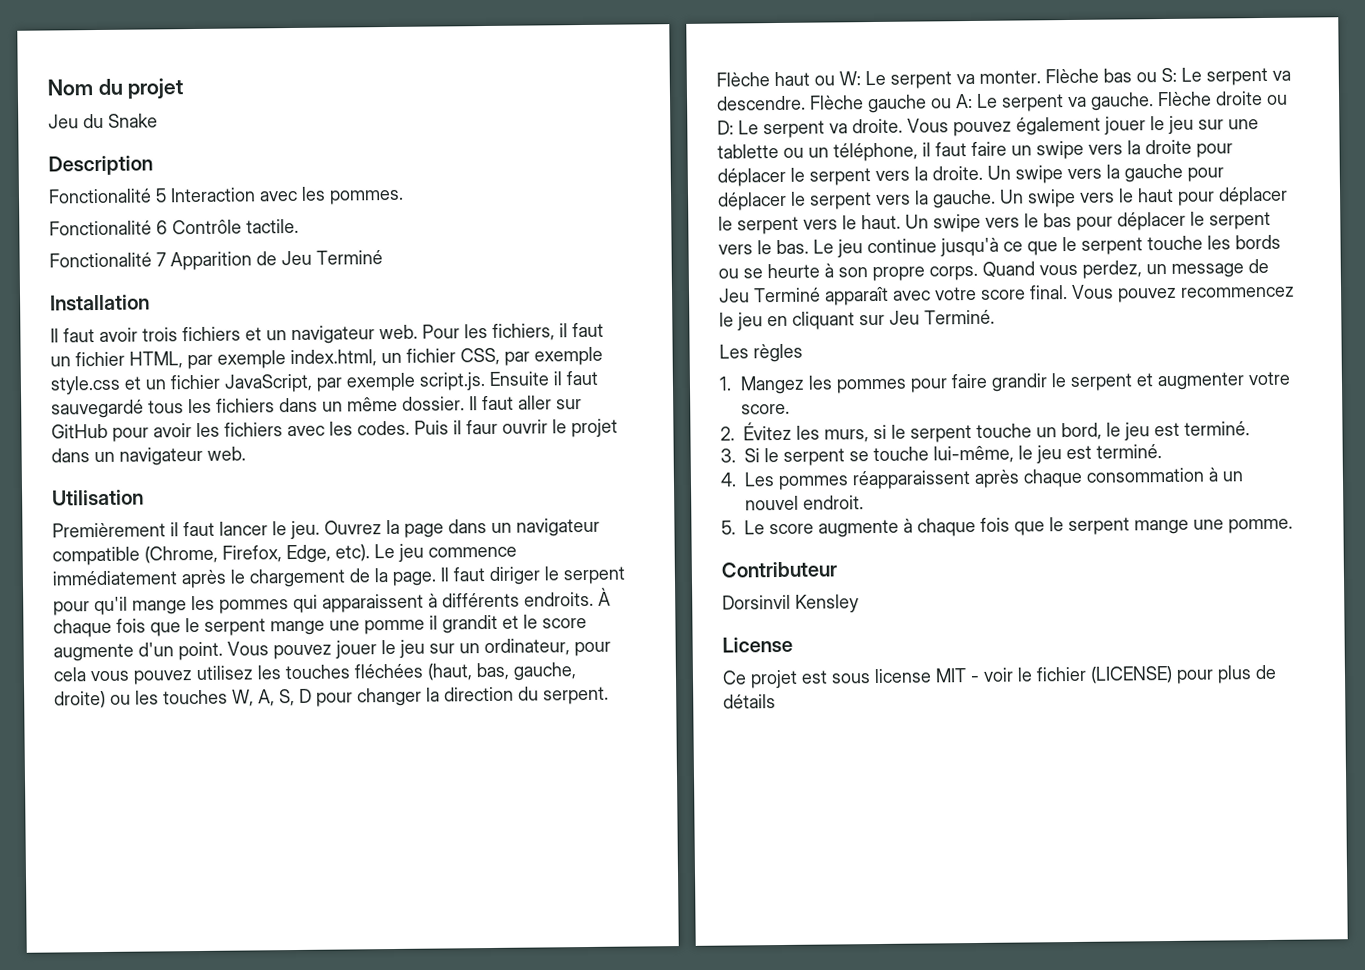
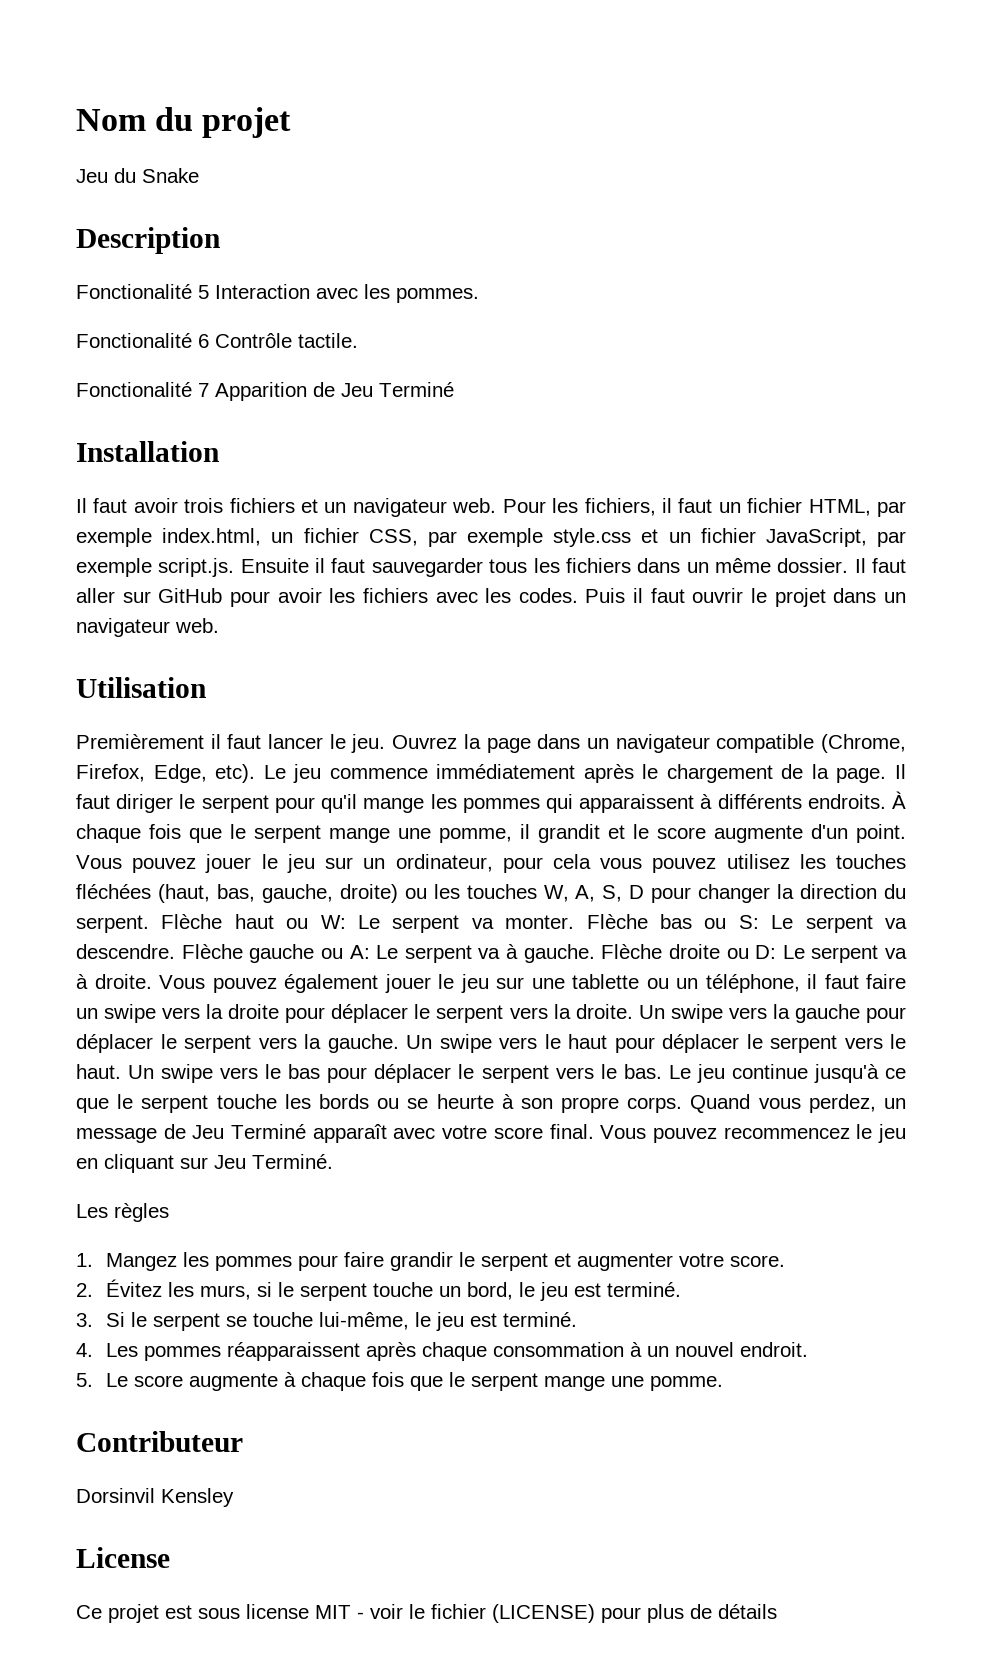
[51,399,144,419] sauvegardé -> [371,558,483,577] sauvegarder
[466,419,498,435] faur -> [650,588,685,603] faut
[364,619,425,635] pomme -> [439,828,512,843] pomme,
(1087, 102) none -> [506,944,518,959] à
(848, 128) none -> [76,974,88,989] à

